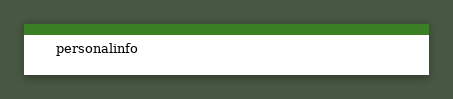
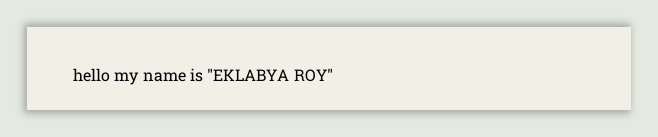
[56,43,138,56] personalinfo -> [73,68,333,85] hello my name is "EKLABYA ROY"

